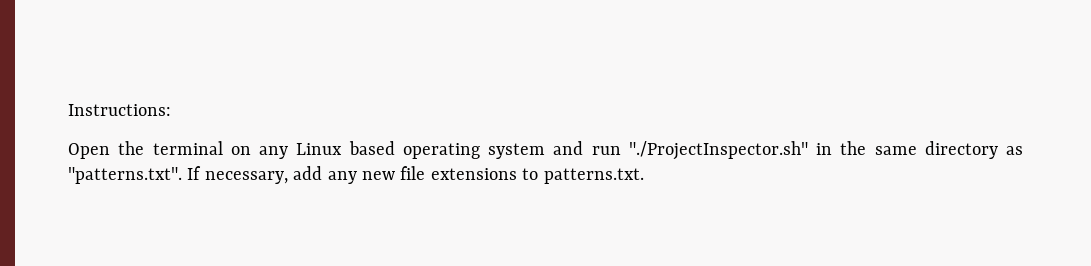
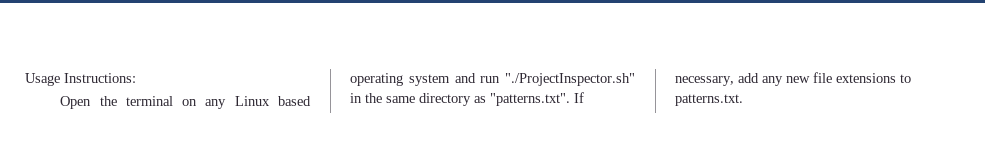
(68, 110) none -> [25,73,60,86] Usage

